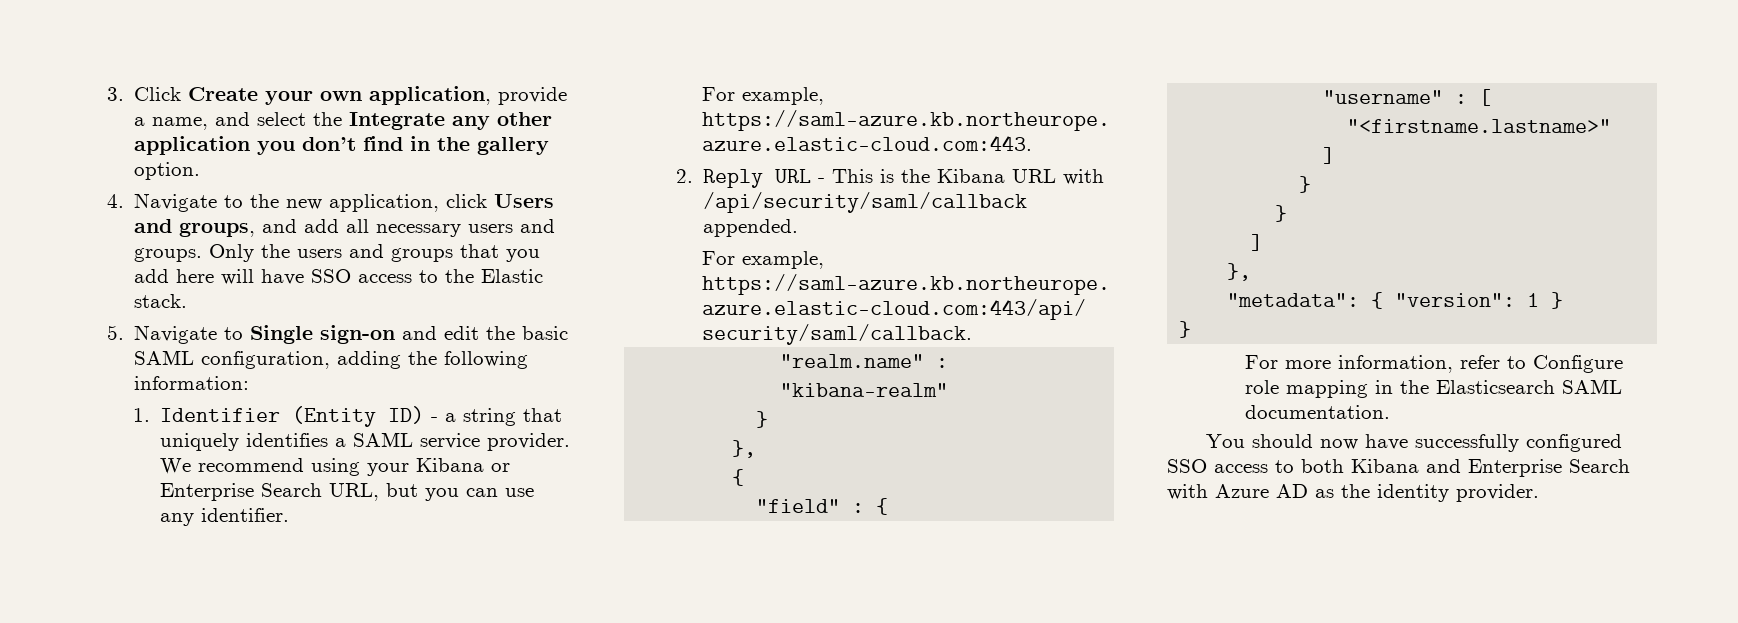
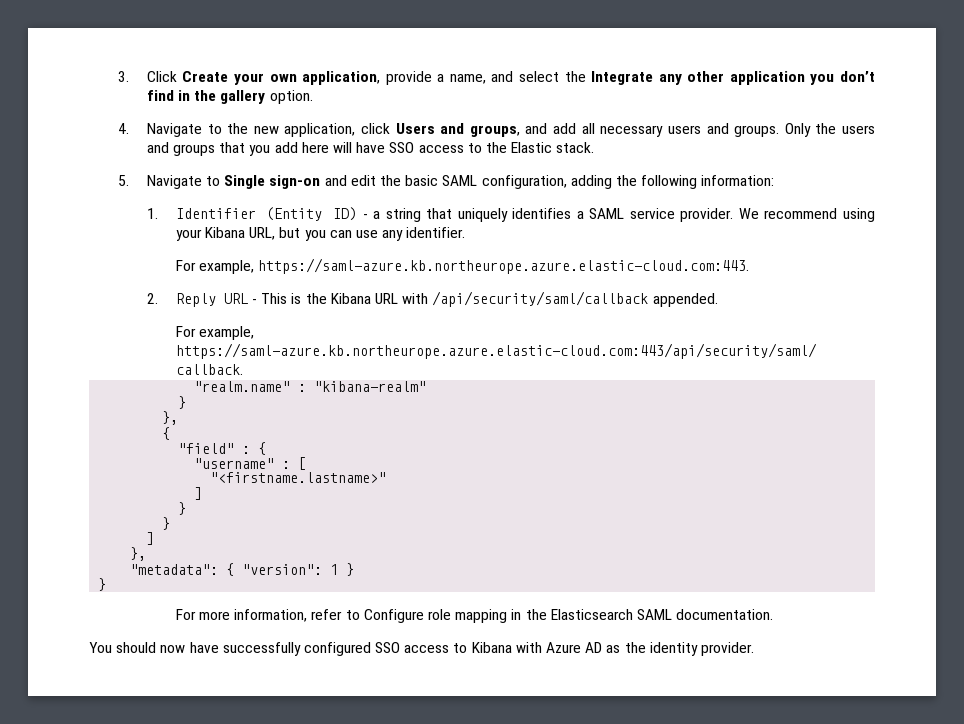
[491,463,511,472] [160,483,323,501] or Enterprise Search -> (246, 232) none
[1301,459,1630,477] both Kibana and Enterprise Search -> [471,642,512,653] Kibana

